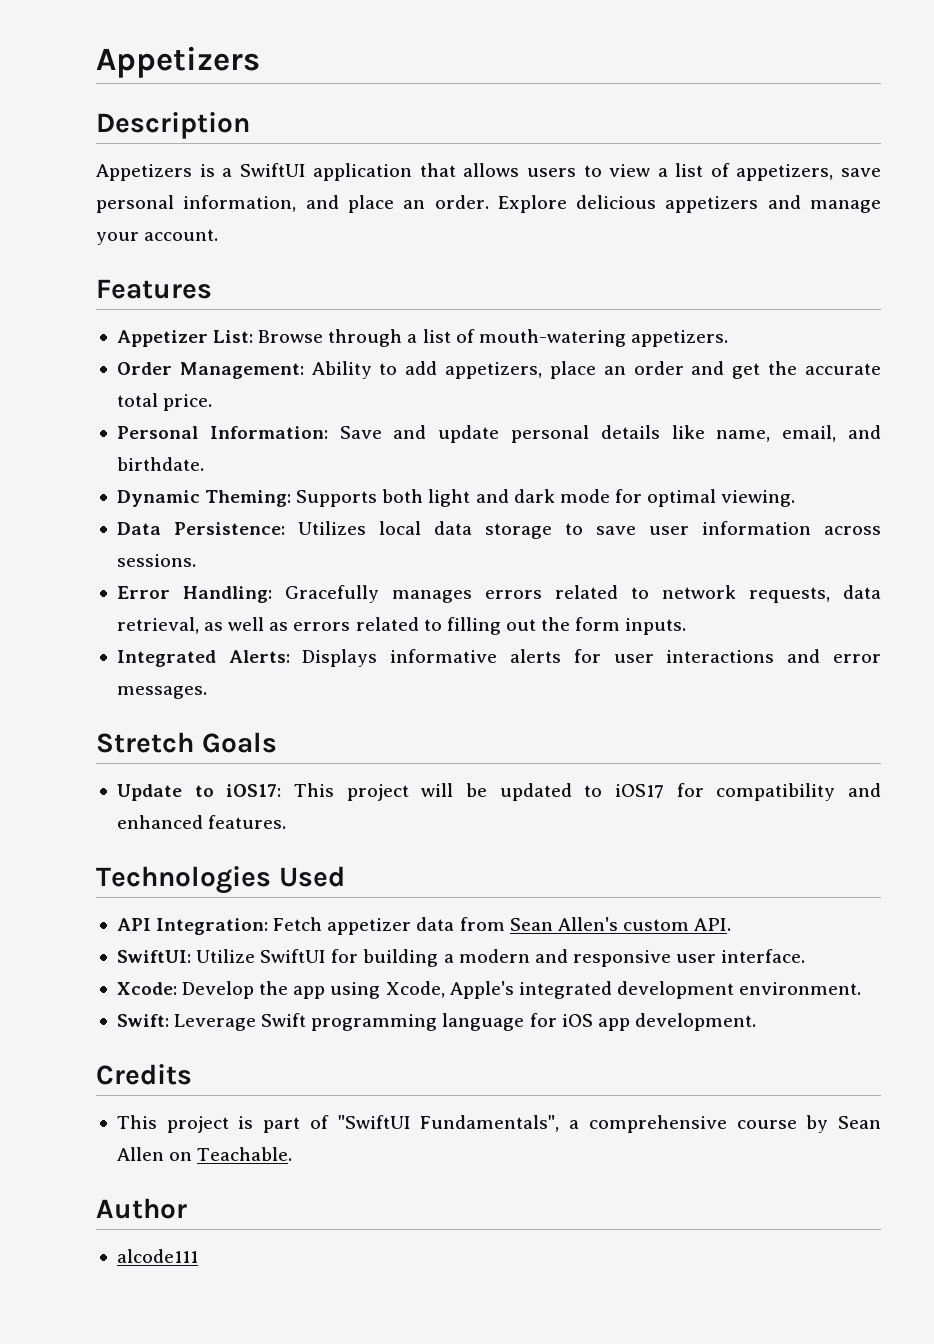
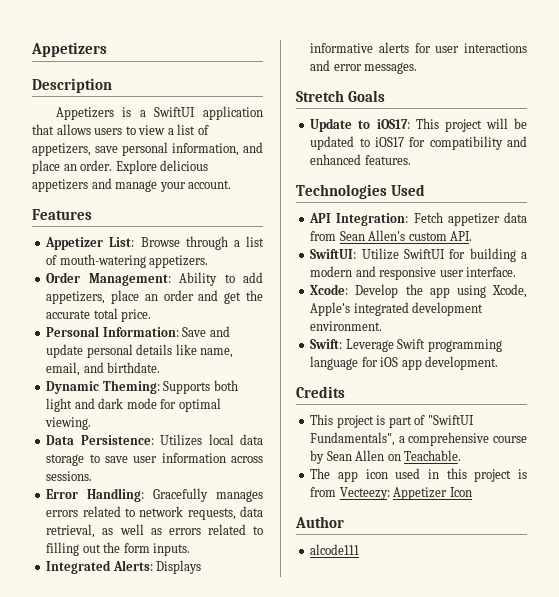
(293, 1154) none -> [310,468,527,482] [310,487,472,500] // The app icon used in this project is from Vecteezy: Appetizer Icon

